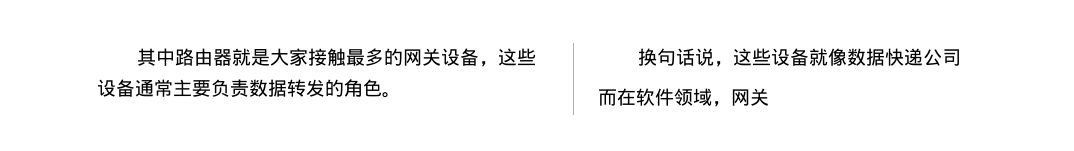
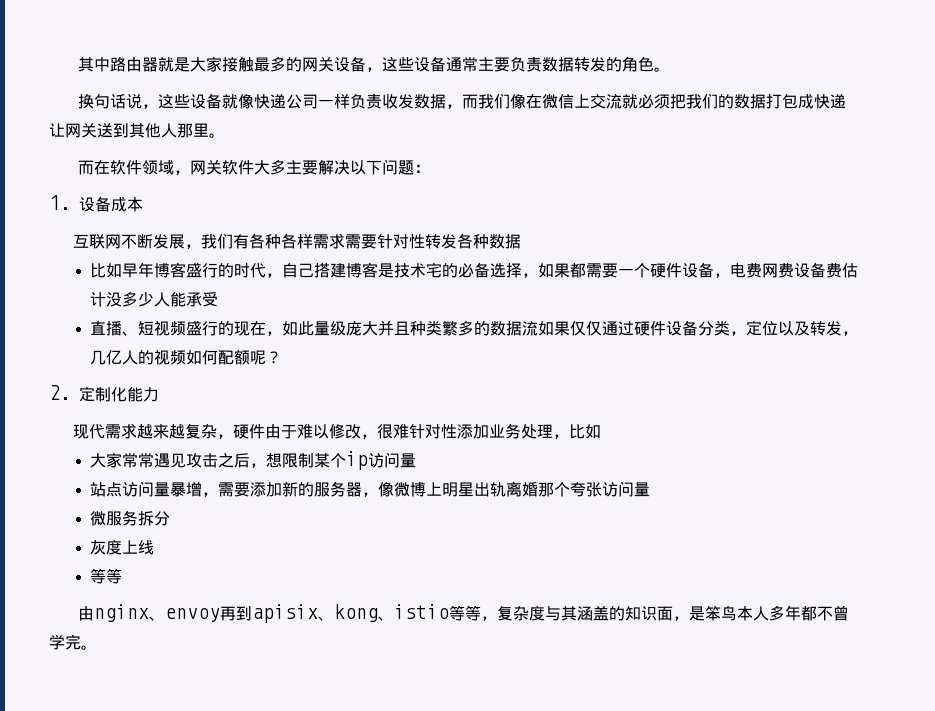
[846,48,885,66] 数据 -> (255, 101) none
(961, 57) none -> [318,93,847,109] [49,122,225,138] 一样负责收发数据，而我们像在微信上交流就必须把我们的数据打包成快递让网关送到其他人那里。
(769, 97) none -> [222,159,431,175] [49,195,143,212] [72,233,521,249] [90,262,859,278] [90,291,219,307] [90,320,859,336] [90,349,283,365] [49,385,159,402] [72,423,601,439] [90,451,417,470] [90,481,651,497] [90,510,171,526] [90,540,155,555] [90,568,123,584] [78,604,850,623] [49,634,97,650] 软件大多主要解决以下问题： // 1.设备成本 // 互联网不断发展，我们有各种各样需求需要针对性转发各种数据 // 比如早年博客盛行的时代，自己搭建博客是技术宅的必备选择，如果都需要一个硬件设备，电费网费设备费估计没多少人能承受 // 直播、短视频盛行的现在，如此量级庞大并且种类繁多的数据流如果仅仅通过硬件设备分类，定位以及转发，几亿人的视频如何配额呢？ // 2.定制化能力 // 现代需求越来越复杂，硬件由于难以修改，很难针对性添加业务处理，比如 // 大家常常遇见攻击之后，想限制某个ip访问量 // 站点访问量暴增，需要添加新的服务器，像微博上明星出轨离婚那个夸张访问量 // 微服务拆分 // 灰度上线 // 等等 // 由nginx、envoy再到apisix、kong、istio等等，复杂度与其涵盖的知识面，是笨鸟本人多年都不曾学完。

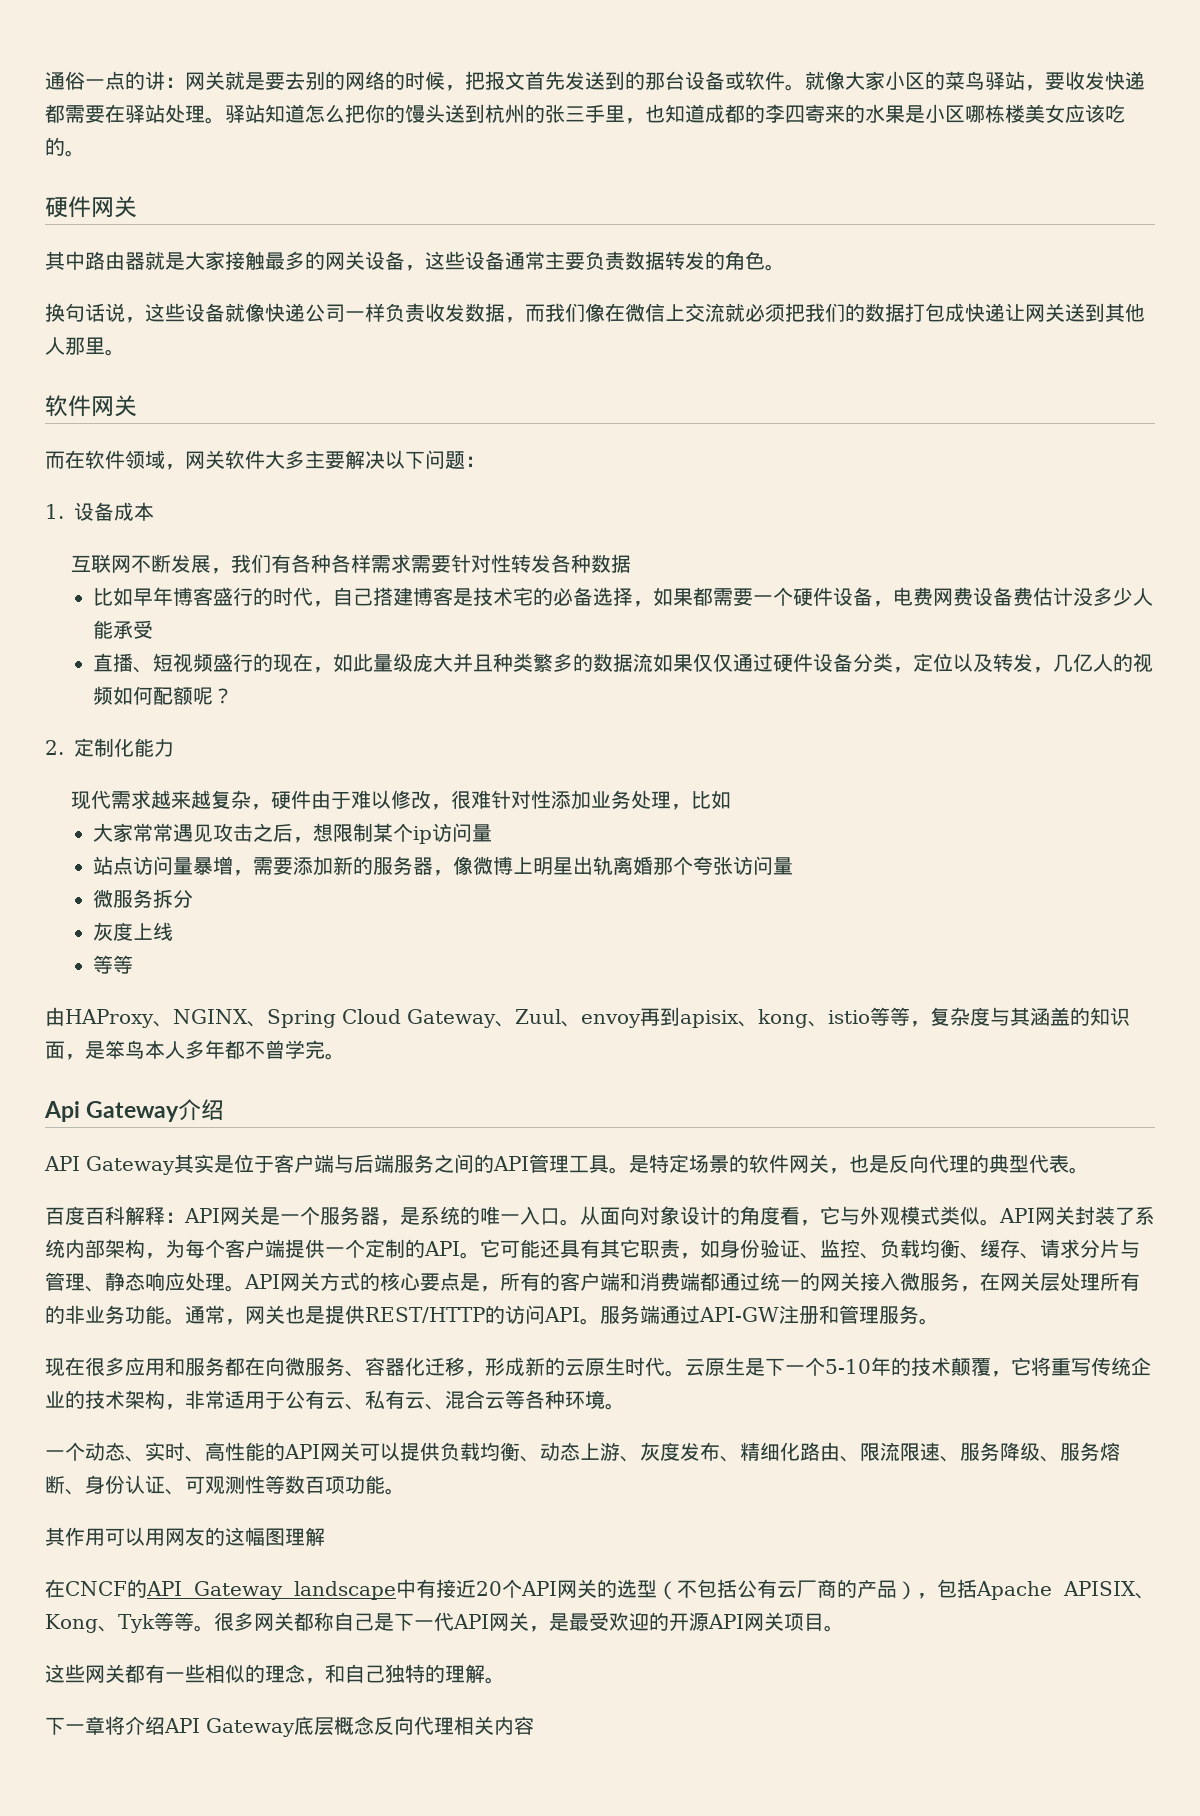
(78, 64) none -> [45,71,1145,91] [45,104,1125,124] [45,137,85,157] [45,196,137,218] 通俗一点的讲：网关就是要去别的网络的时候，把报文首先发送到的那台设备或软件。就像大家小区的菜鸟驿站，要收发快递都需要在驿站处理。驿站知道怎么把你的馒头送到杭州的张三手里，也知道成都的李四寄来的水果是小区哪栋楼美女应该吃的。 // 硬件网关 //
(225, 135) none -> [45,395,137,417] // 软件网关
[94,604,150,622] nginx -> [65,1009,561,1028] HAProxy、NGINX、Spring Cloud Gateway、Zuul
(97, 647) none -> [44,1099,225,1122] [44,1154,1089,1175] [45,1206,1155,1226] [45,1239,1140,1259] [45,1272,1140,1292] [45,1305,939,1325] [45,1357,1151,1377] [45,1390,625,1410] [45,1442,1120,1462] [45,1475,405,1495] [45,1527,325,1546] [45,1579,1155,1600] [45,1612,844,1633] [45,1664,505,1684] [45,1716,534,1737] // Api Gateway介绍 // API Gateway其实是位于客户端与后端服务之间的API管理工具。是特定场景的软件网关，也是反向代理的典型代表。 // 百度百科解释：API网关是一个服务器，是系统的唯一入口。从面向对象设计的角度看，它与外观模式类似。API网关封装了系统内部架构，为每个客户端提供一个定制的API。它可能还具有其它职责，如身份验证、监控、负载均衡、缓存、请求分片与管理、静态响应处理。API网关方式的核心要点是，所有的客户端和消费端都通过统一的网关接入微服务，在网关层处理所有的非业务功能。通常，网关也是提供REST/HTTP的访问API。服务端通过API-GW注册和管理服务。 // 现在很多应用和服务都在向微服务、容器化迁移，形成新的云原生时代。云原生是下一个5-10年的技术颠覆，它将重写传统企业的技术架构，非常适用于公有云、私有云、混合云等各种环境。 // 一个动态、实时、高性能的API网关可以提供负载均衡、动态上游、灰度发布、精细化路由、限流限速、服务降级、服务熔断、身份认证、可观测性等数百项功能。 // 其作用可以用网友的这幅图理解 // 在CNCF的API Gateway landscape中有接近20个API网关的选型（不包括公有云厂商的产品），包括Apache APISIX、Kong、Tyk等等。很多网关都称自己是下一代API网关，是最受欢迎的开源API网关项目。 // 这些网关都有一些相似的理念，和自己独特的理解。 // 下一章将介绍API Gateway底层概念反向代理相关内容

